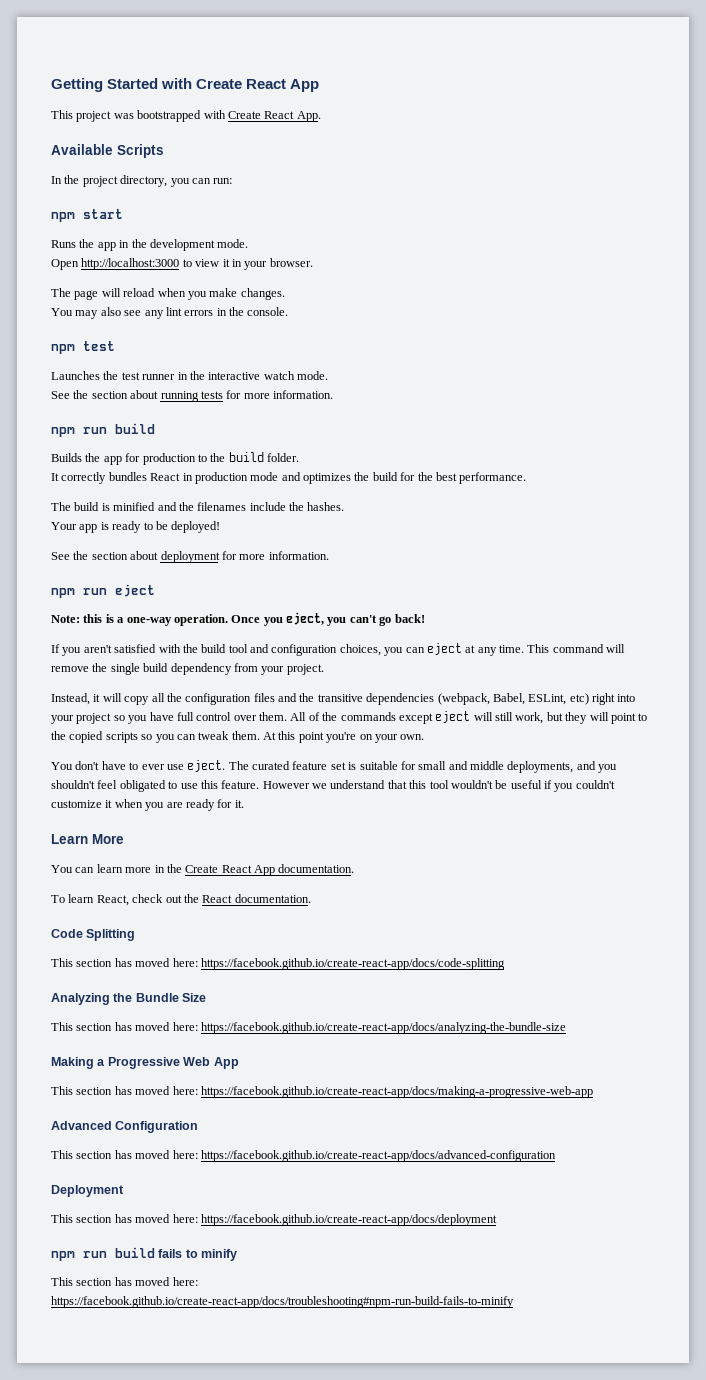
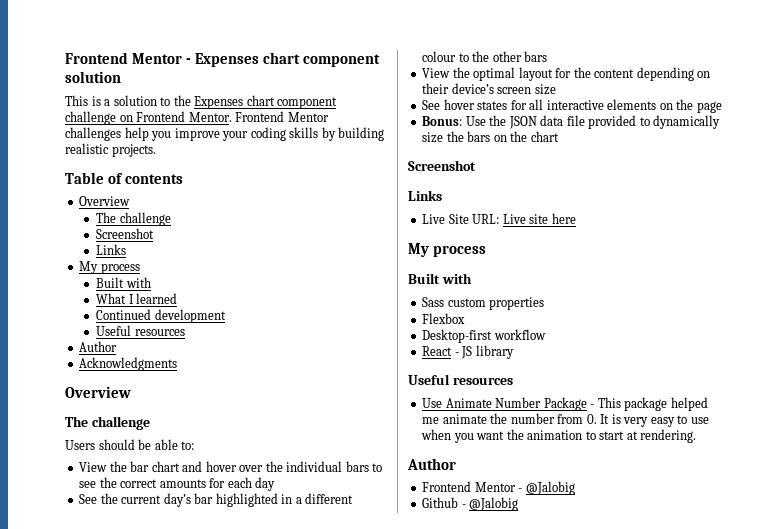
[51,78,320,92] [51,110,321,122] [51,144,164,158] [51,175,233,187] [51,209,123,222] [51,239,249,251] [51,258,313,270] [51,288,285,300] [51,307,289,319] [51,341,115,354] [51,371,328,380] [51,390,333,402] [51,423,155,437] [51,452,299,465] [51,472,527,484] [51,502,345,511] [51,521,221,533] [51,551,329,563] [51,584,155,598] [51,612,425,626] [51,643,626,656] [51,663,324,675] [51,693,636,705] [51,711,648,724] [51,731,425,743] [51,760,618,773] [51,780,615,792] [51,799,244,811] [51,834,124,844] [51,864,355,876] [51,894,311,906] [51,929,136,941] [51,958,505,970] [51,993,207,1005] [51,1022,566,1034] [51,1057,239,1069] [51,1086,593,1098] [51,1121,199,1133] [51,1150,556,1162] [51,1185,124,1197] [51,1214,497,1226] [51,1247,238,1261] [51,1277,198,1286] [51,1296,514,1308] Getting Started with Create React App // This project was bootstrapped with Create React App. // Available Scripts // In the project directory, you can run: // npm start // Runs the app in the development mode. // Open http://localhost:3000 to view it in your browser. // The page will reload when you make changes. // You may also see any lint errors in the console. // npm test // Launches the test runner in the interactive watch mode. // See the section about running tests for more information. // npm run build // Builds the app for production to the build folder. // It correctly bundles React in production mode and optimizes the build for the best performance. // The build is minified and the filenames include the hashes. // Your app is ready to be deployed! // See the section about deployment for more information. // npm run eject // Note: this is a one-way operation. Once you eject, you can't go back! // If you aren't satisfied with the build tool and configuration choices, you can eject at any time. This command will remove the single build dependency from your project. // Instead, it will copy all the configuration files and the transitive dependencies (webpack, Babel, ESLint, etc) right into your project so you have full control over them. All of the commands except eject will still work, but they will point to the copied scripts so you can tweak them. At this point you're on your own. // You don't have to ever use eject. The curated feature set is suitable for small and middle deployments, and you shouldn't feel obligated to use this feature. However we understand that this tool wouldn't be useful if you couldn't customize it when you are ready for it. // Learn More // You can learn more in the Create React App documentation. // To learn React, check out the React documentation. // Code Splitting // This section has moved here: https://facebook.github.io/create-react-app/docs/code-splitting // Analyzing the Bundle Size // This section has moved here: https://facebook.github.io/create-react-app/docs/analyzing-the-bundle-size // Making a Progressive Web App // This section has moved here: https://facebook.github.io/create-react-app/docs/making-a-progressive-web-app // Advanced Configuration // This section has moved here: https://facebook.github.io/create-react-app/docs/advanced-configuration // Deployment // This section has moved here: https://facebook.github.io/create-react-app/docs/deployment // npm run build fails to minify // This section has moved here: https://facebook.github.io/create-react-app/docs/troubleshooting#npm-run-build-fails-to-minify -> [65,52,381,67] [65,71,121,83] [65,95,338,109] [65,111,329,125] [65,127,385,141] [65,143,156,157] [65,172,183,184] [79,196,131,206] [96,212,171,226] [96,228,155,239] [96,244,127,255] [79,261,140,274] [96,277,151,288] [96,293,178,304] [96,309,226,323] [96,325,185,336] [79,341,118,352] [79,357,178,371] [65,386,131,398] [65,416,150,430] [65,439,195,450] [79,461,383,472] [79,477,276,491] [79,493,354,507] [422,51,548,62] [422,67,711,81] [422,83,556,95] [422,99,722,113] [422,115,721,129] [422,131,559,143] [408,160,476,171] [408,190,442,201] [422,213,576,224] [408,243,486,257] [408,273,472,284] [422,297,545,310] [422,313,466,324] [422,329,546,343] [422,345,514,359] [408,374,513,385] [422,397,708,411] [422,413,709,427] [421,429,697,443] [407,458,456,470] [422,481,575,495] [422,497,519,511] Frontend Mentor - Expenses chart component solution // This is a solution to the Expenses chart component challenge on Frontend Mentor. Frontend Mentor challenges help you improve your coding skills by building realistic projects. // Table of contents // Overview // The challenge // Screenshot // Links // My process // Built with // What I learned // Continued development // Useful resources // Author // Acknowledgments // Overview // The challenge // Users should be able to: // View the bar chart and hover over the individual bars to see the correct amounts for each day // See the current day’s bar highlighted in a different colour to the other bars // View the optimal layout for the content depending on their device’s screen size // See hover states for all interactive elements on the page // Bonus: Use the JSON data file provided to dynamically size the bars on the chart // Screenshot // Links // Live Site URL: Live site here // My process // Built with // Sass custom properties // Flexbox // Desktop-first workflow // React - JS library // Useful resources // Use Animate Number Package - This package helped me animate the number from 0. It is very easy to use when you want the animation to start at rendering. // Author // Frontend Mentor - @Jalobig // Github - @Jalobig

